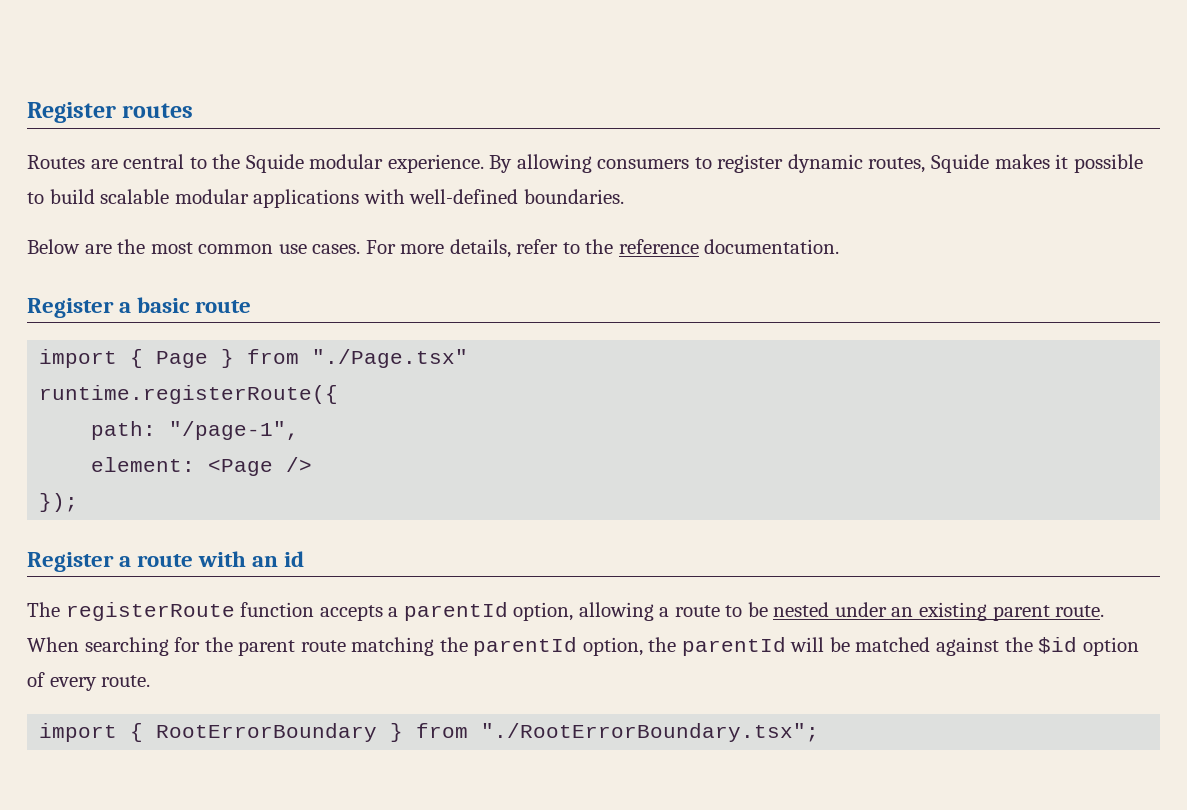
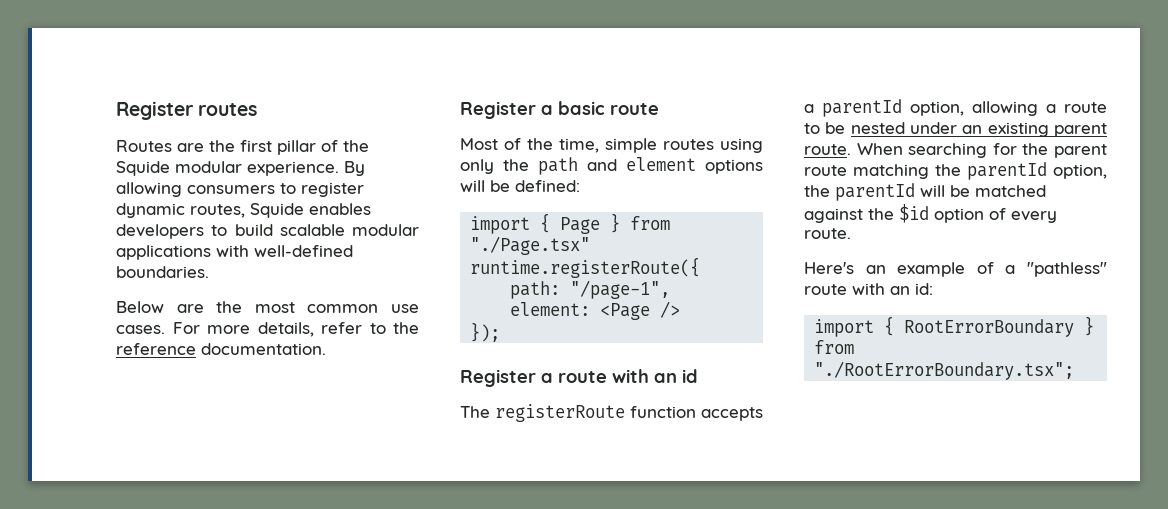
[123,154,207,169] central to -> [209,140,338,155] the first pillar of
[994,154,1143,173] makes it possible -> [309,203,371,215] [116,224,204,239] enables developers
(252, 306) none -> [460,138,763,153] [460,157,763,175] [460,180,580,192] // Most of the time, simple routes using only the path and element options will be defined:
(151, 681) none -> [804,262,1107,277] [804,283,933,295] // Here's an example of a "pathless" route with an id:

